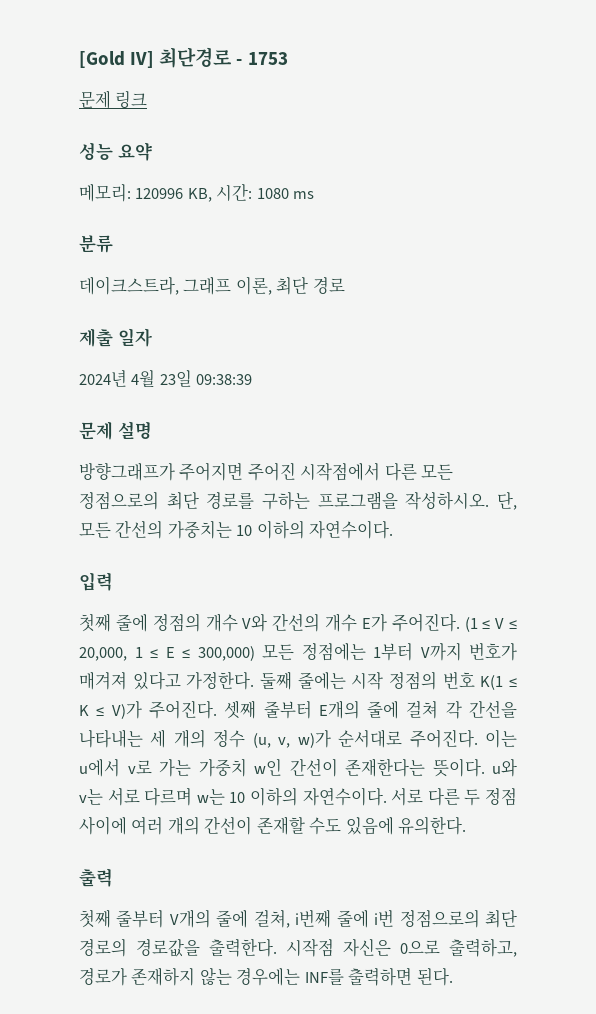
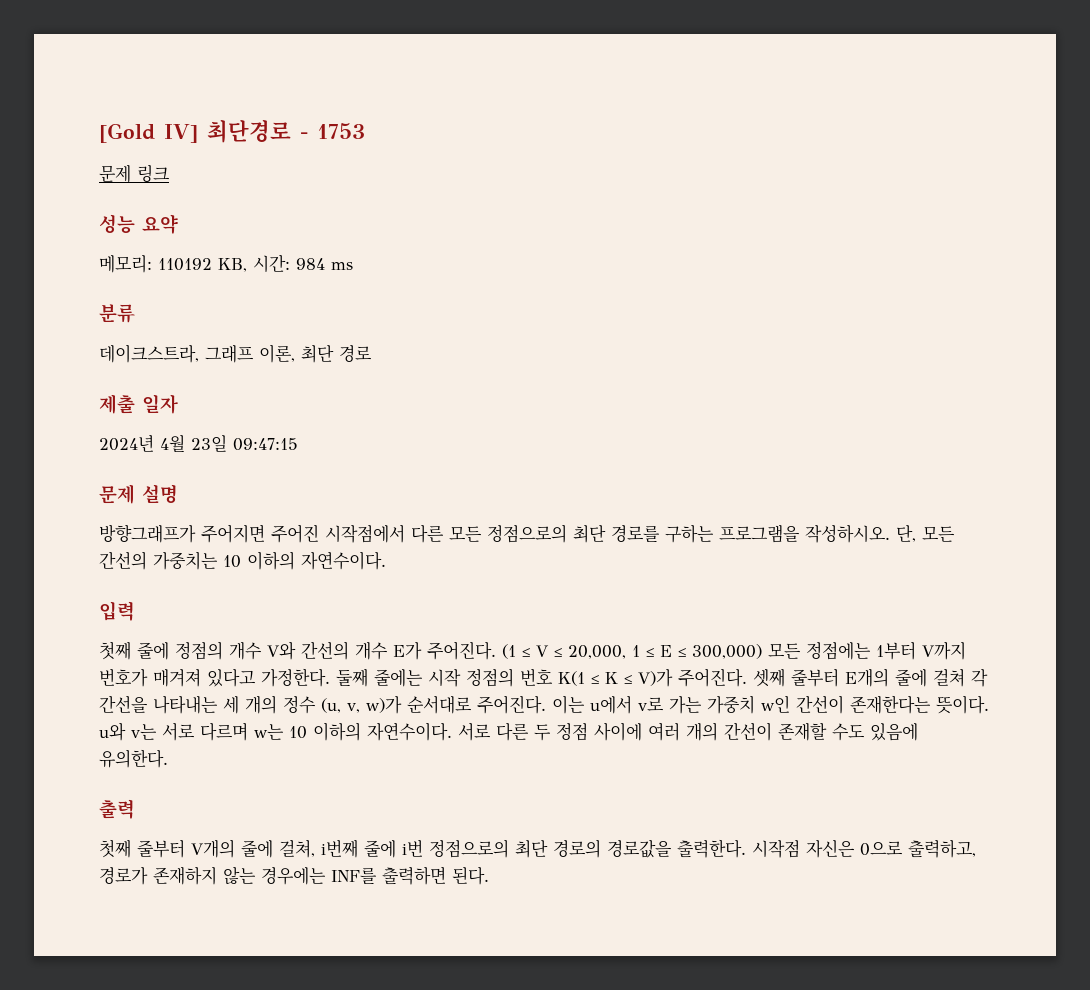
[135,188,184,199] 120996 -> [158,258,212,271] 110192
[256,188,289,199] 1080 -> [296,258,325,270] 984
[196,374,253,385] 09:38:39 -> [233,438,298,451] 09:47:15

